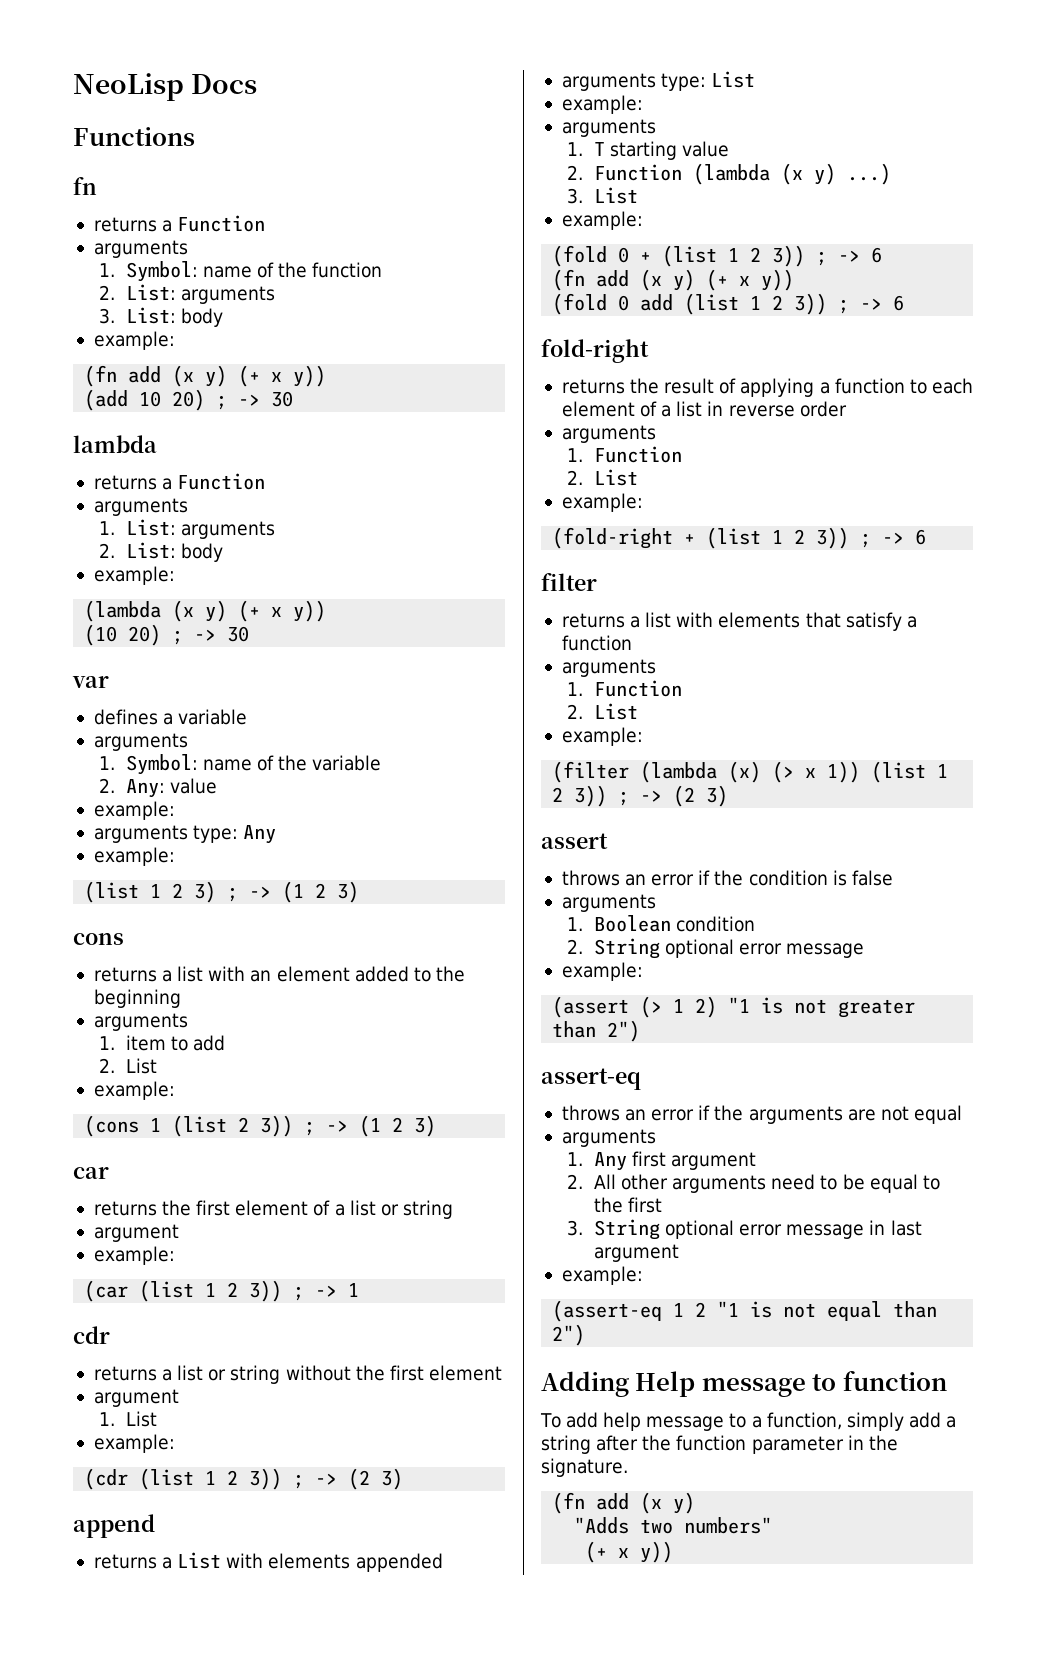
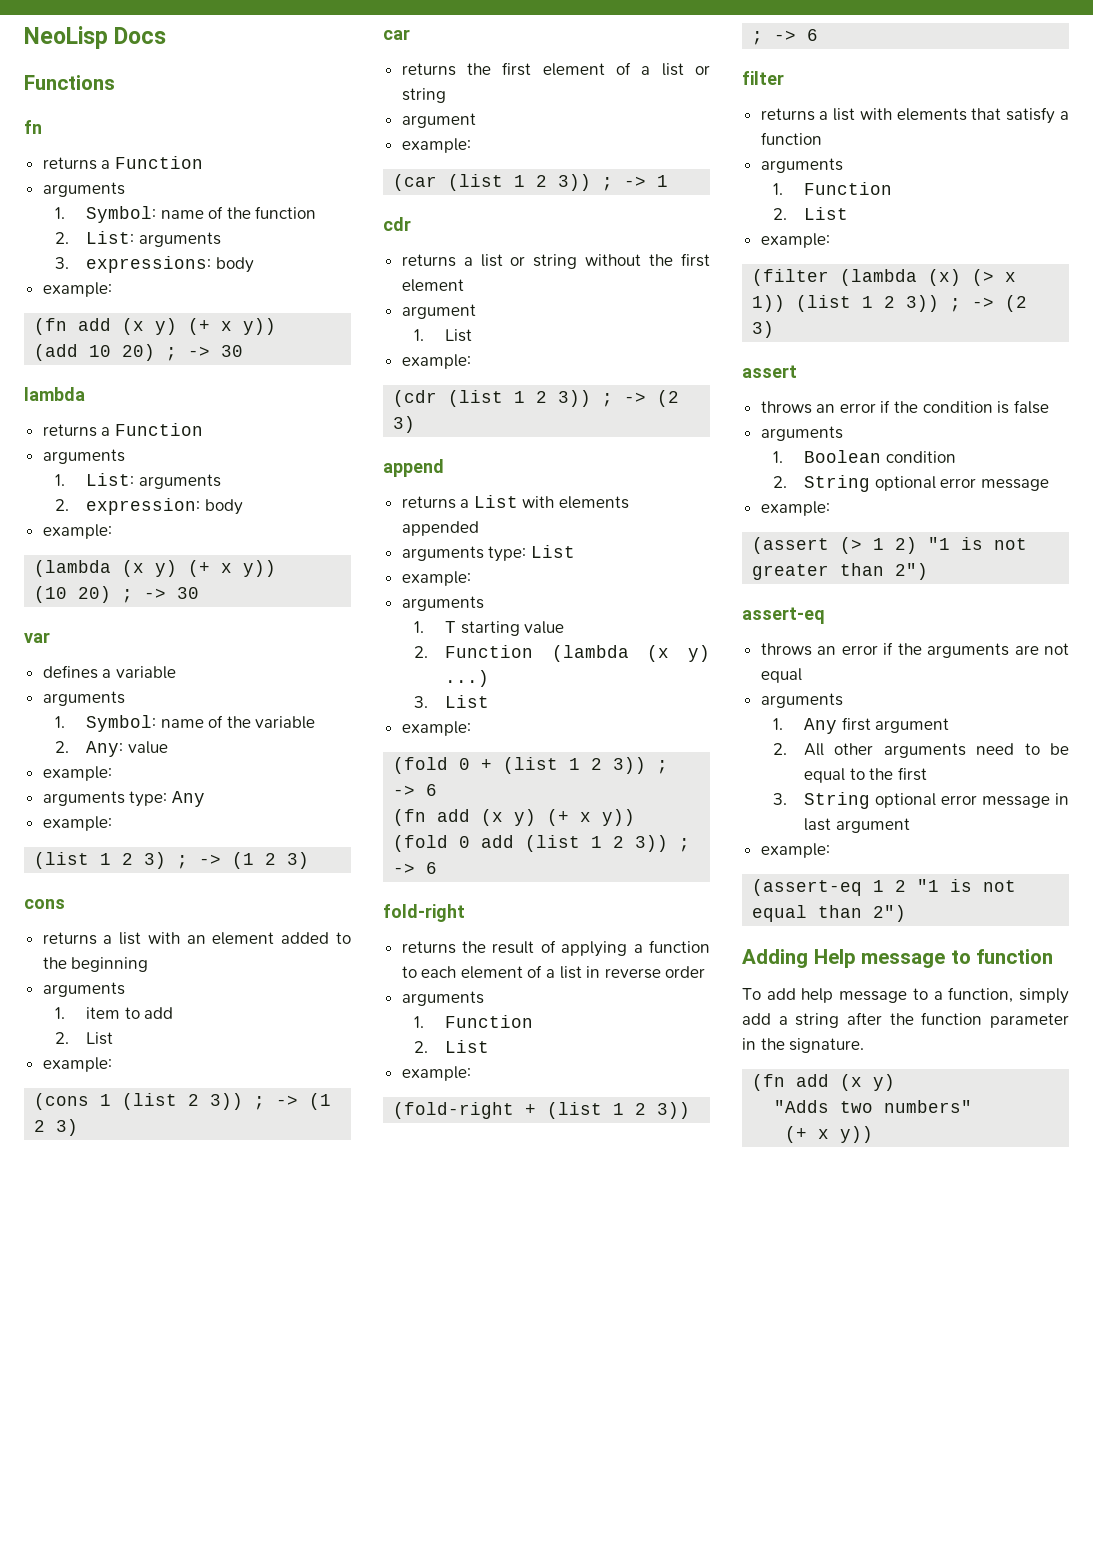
[125,307,176,324] List: -> [85,256,211,273] expressions:
[125,542,176,559] List: -> [85,498,200,515] expression:

